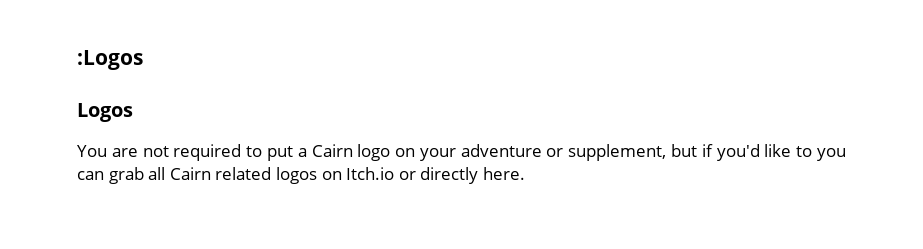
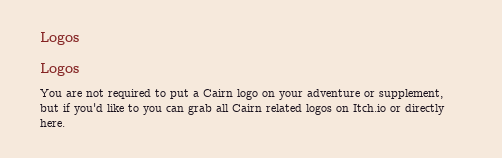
[77,50,143,70] :Logos -> [40,32,79,45] Logos

